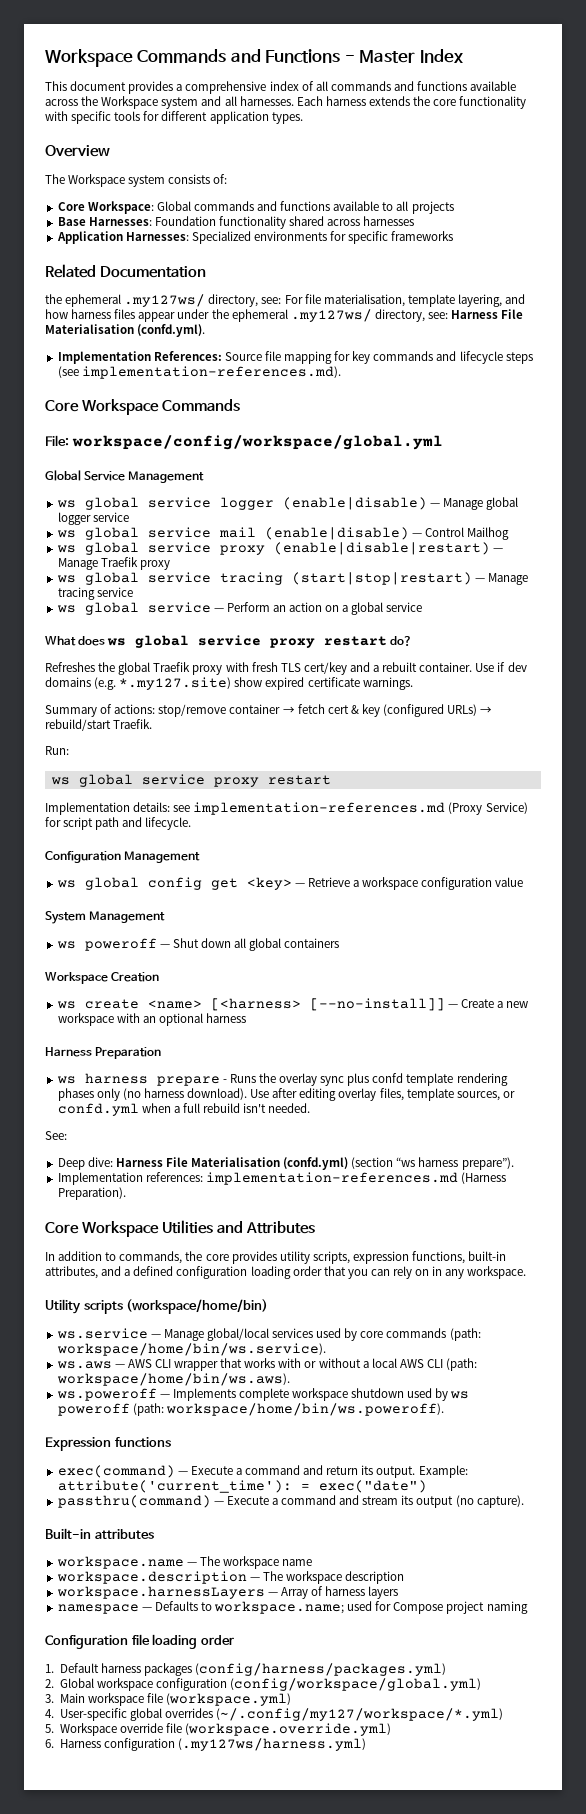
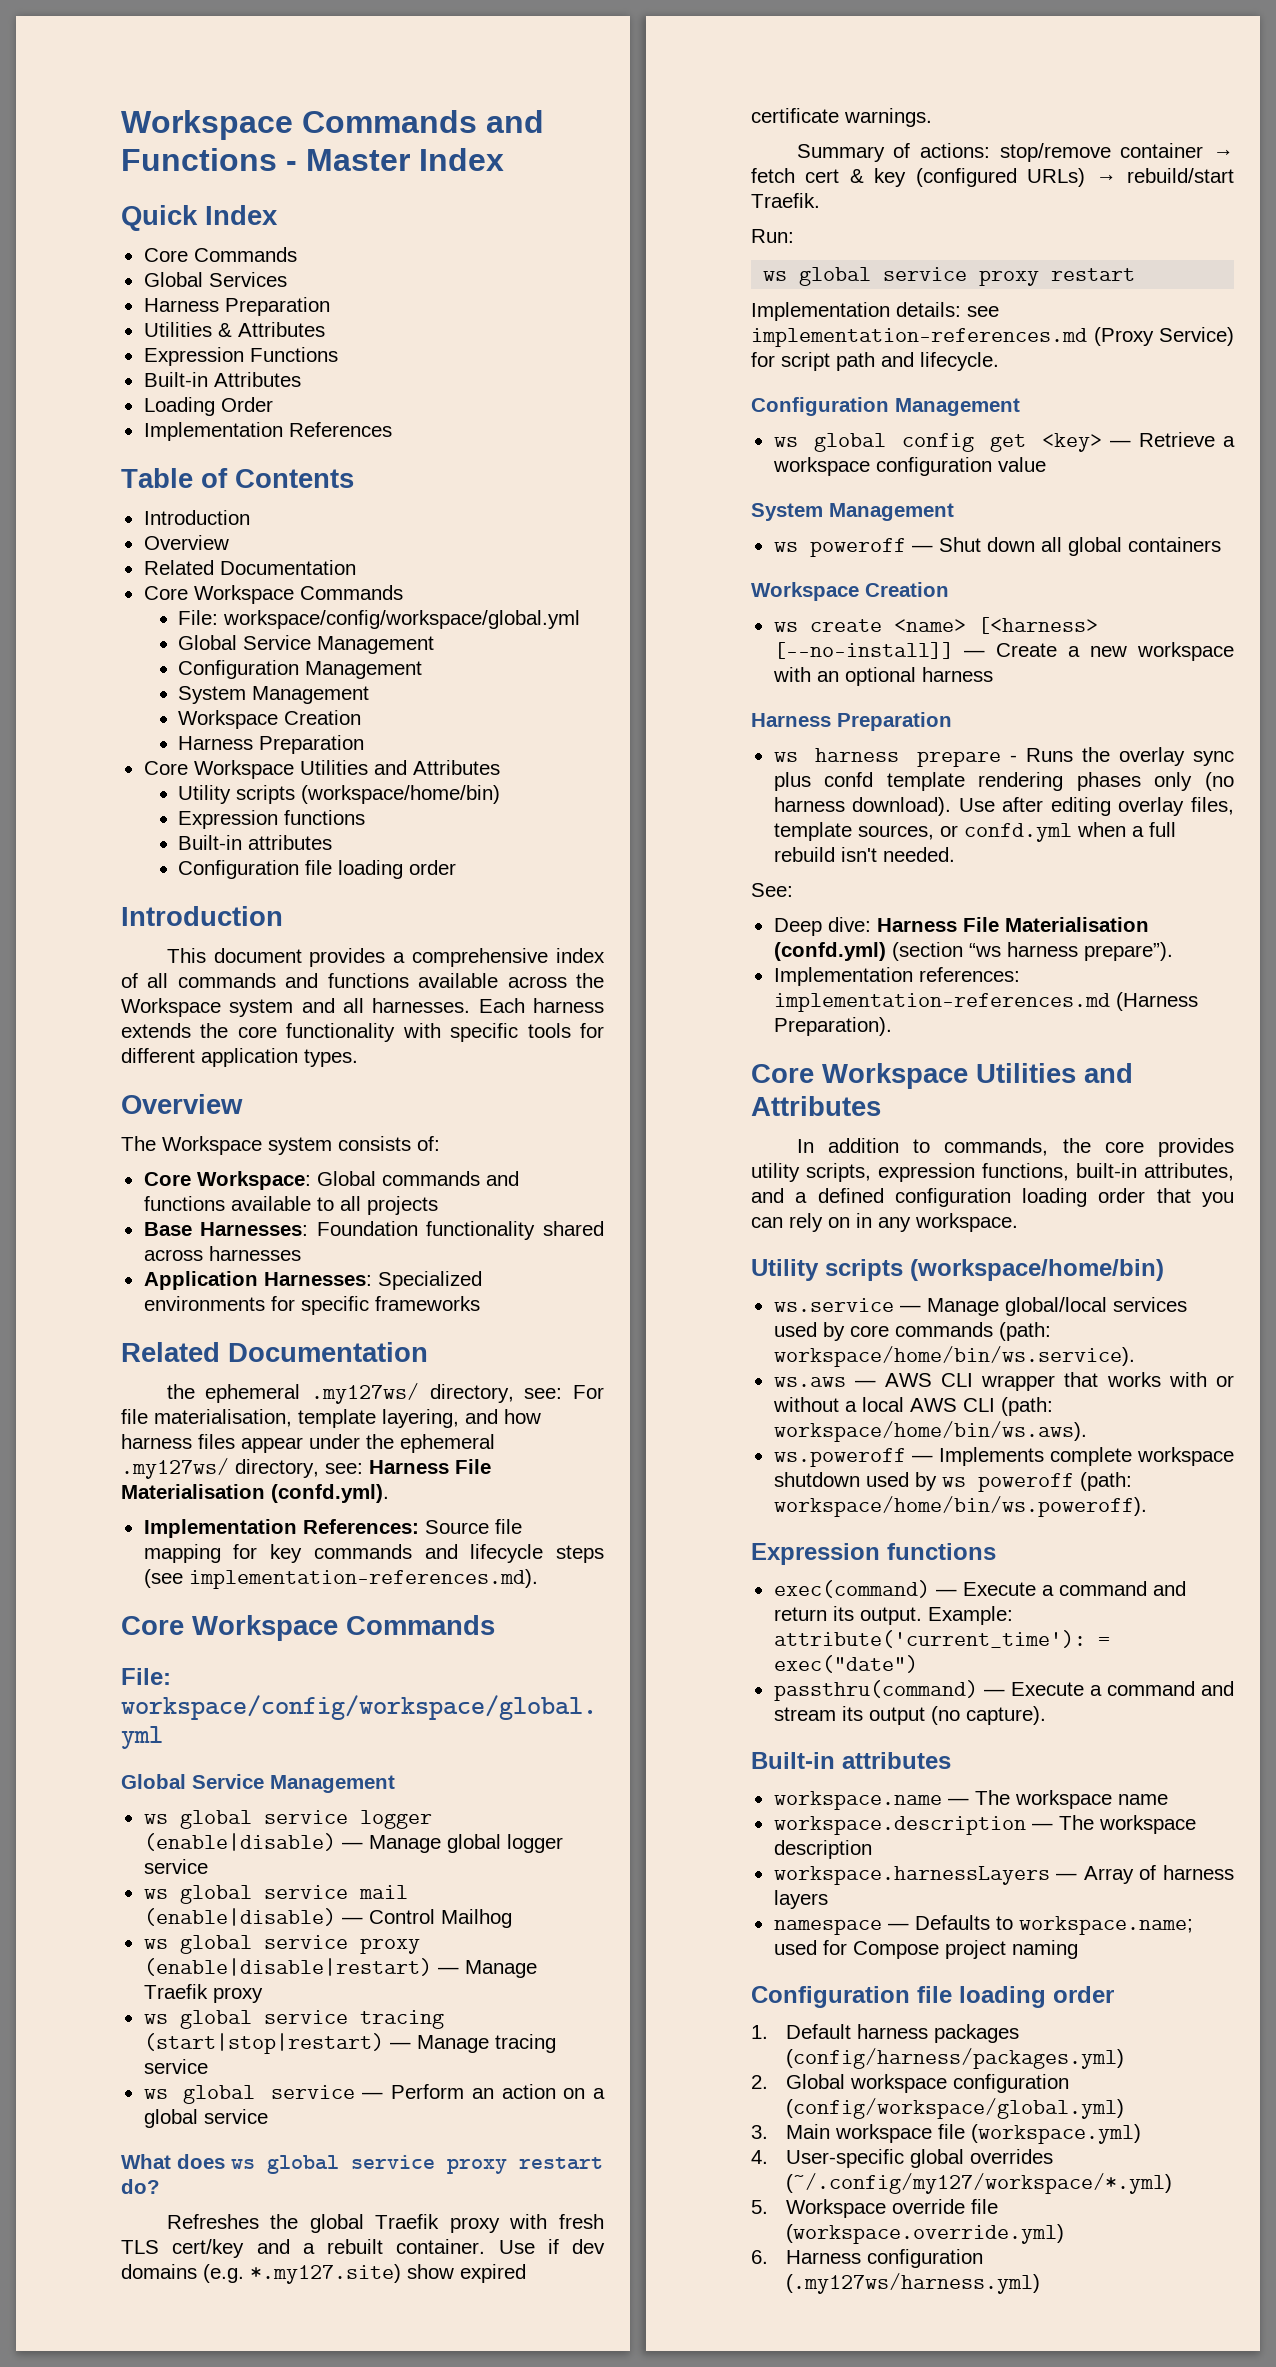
(463, 56) none -> [121,205,278,231] [143,247,297,262] [143,272,287,287] [143,297,330,316] [143,322,325,337] [143,347,338,366] [143,372,301,387] [143,397,273,416] [143,422,392,441] [121,468,354,488] [143,510,250,525] [143,535,229,550] [143,560,356,575] [143,585,403,604] [178,610,581,629] [178,635,435,654] [178,660,423,679] [178,686,370,704] [178,710,362,729] [178,735,365,754] [143,760,500,779] [178,785,501,804] [178,810,366,829] [178,835,333,850] [178,860,457,879] [121,906,283,926] // Quick Index // Core Commands // Global Services // Harness Preparation // Utilities & Attributes // Expression Functions // Built-in Attributes // Loading Order // Implementation References // Table of Contents // Introduction // Overview // Related Documentation // Core Workspace Commands // File: workspace/config/workspace/global.yml // Global Service Management // Configuration Management // System Management // Workspace Creation // Harness Preparation // Core Workspace Utilities and Attributes // Utility scripts (workspace/home/bin) // Expression functions // Built-in attributes // Configuration file loading order // Introduction

